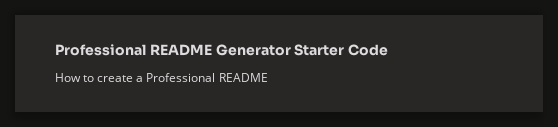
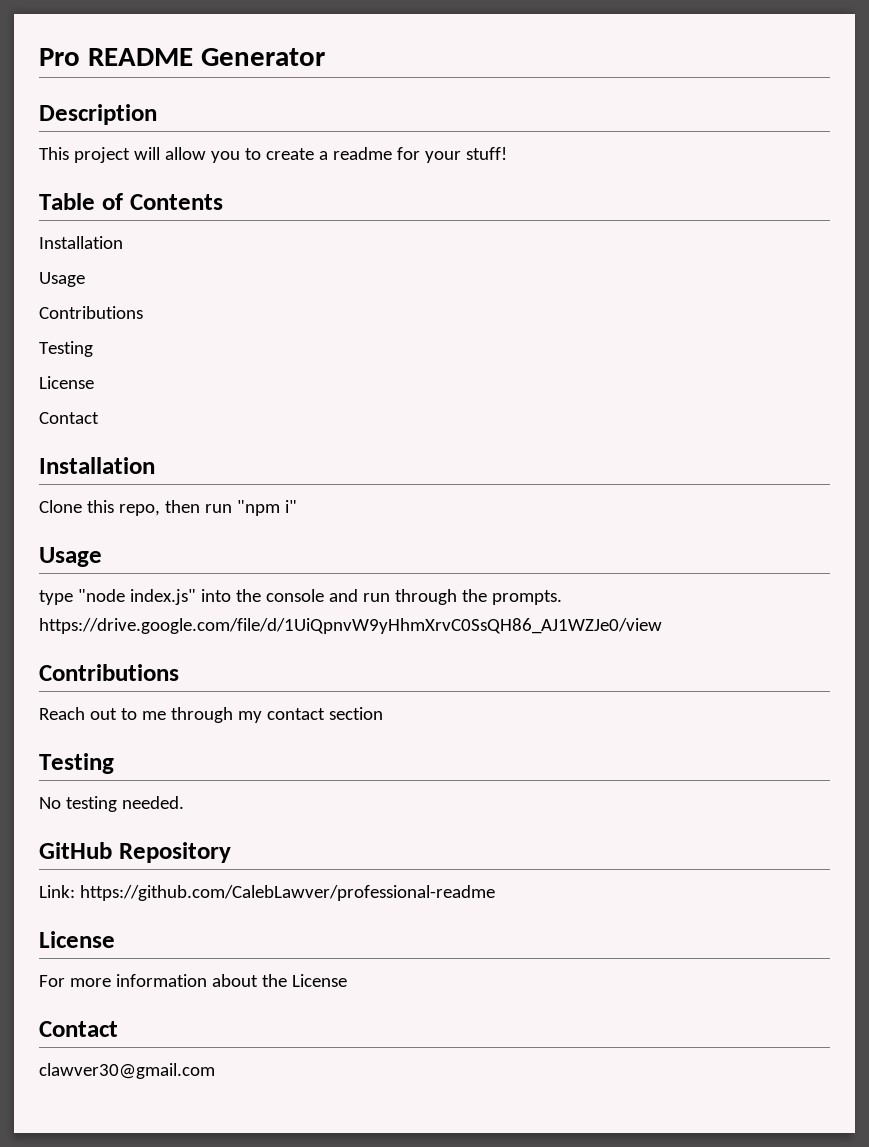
[55,44,146,56] Professional -> [39,48,80,66] Pro
[294,44,389,56] [55,73,268,82] Starter Code // How to create a Professional README -> [39,104,157,125] [39,147,507,163] [39,193,223,210] [39,236,123,249] [39,272,85,287] [39,306,143,319] [39,341,93,357] [39,376,94,389] [39,412,99,424] [39,457,155,474] [39,500,297,516] [39,547,102,567] [39,589,562,605] [39,618,662,634] [39,664,179,681] [39,707,383,723] [39,753,114,774] [39,796,184,812] [39,842,231,863] [39,885,495,901] [39,931,115,948] [39,974,347,987] [39,1021,118,1037] [39,1063,215,1079] // Description // This project will allow you to create a readme for your stuff! // Table of Contents // Installation // Usage // Contributions // Testing // License // Contact // Installation // Clone this repo, then run "npm i" // Usage // type "node index.js" into the console and run through the prompts. https://drive.google.com/file/d/1UiQpnvW9yHhmXrvC0SsQH86_AJ1WZJe0/view // Contributions // Reach out to me through my contact section // Testing // No testing needed. // GitHub Repository // Link: https://github.com/CalebLawver/professional-readme // License // For more information about the License // Contact // clawver30@gmail.com

